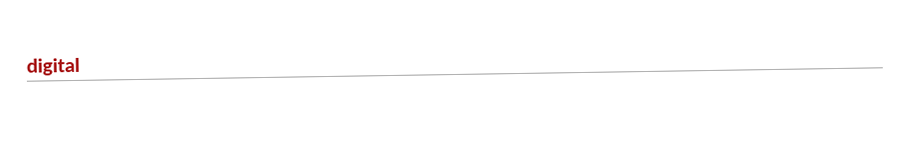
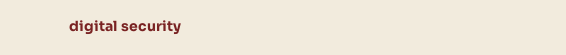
(80, 66) none -> [120,20,181,35] security

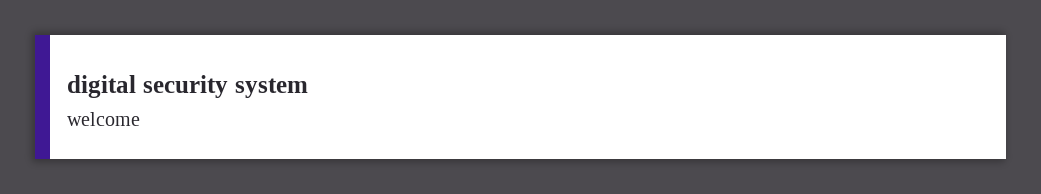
(181, 27) none -> [234,78,308,98] [67,112,140,126] system // welcome

